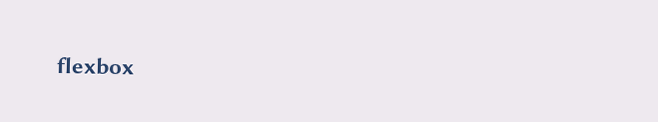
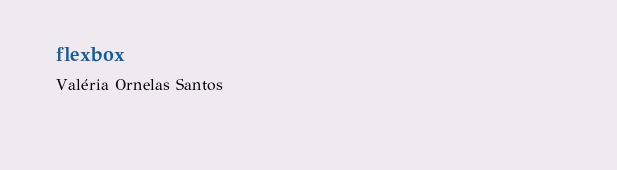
(135, 66) none -> [56,78,223,91] // Valéria Ornelas Santos

